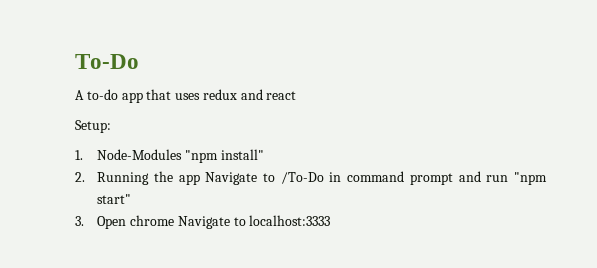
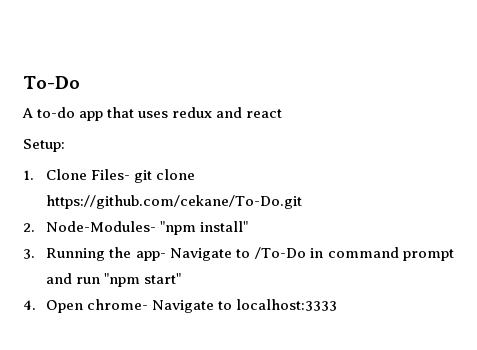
[97,149,183,160] Node-Modules -> [45,169,195,183] [45,195,302,209] [23,221,156,232] Clone Files- git clone https://github.com/cekane/To-Do.git // 2. Node-Modules-
[75,172,85,182] 2. -> [23,249,35,259] 3.
[178,174,200,185] app -> [135,251,166,261] app-
[75,215,174,229] 3. Open chrome -> [23,299,148,313] 4. Open chrome-

